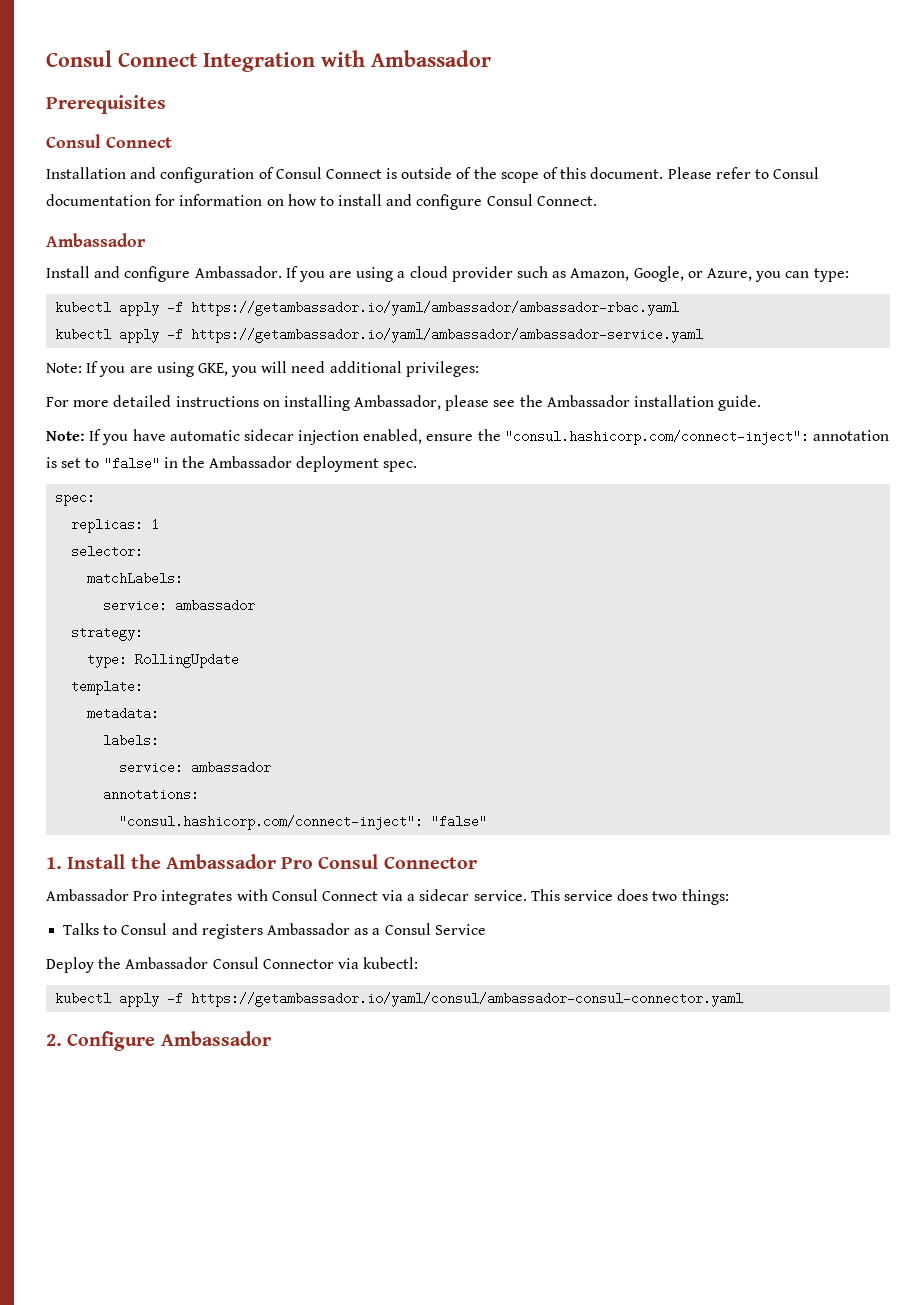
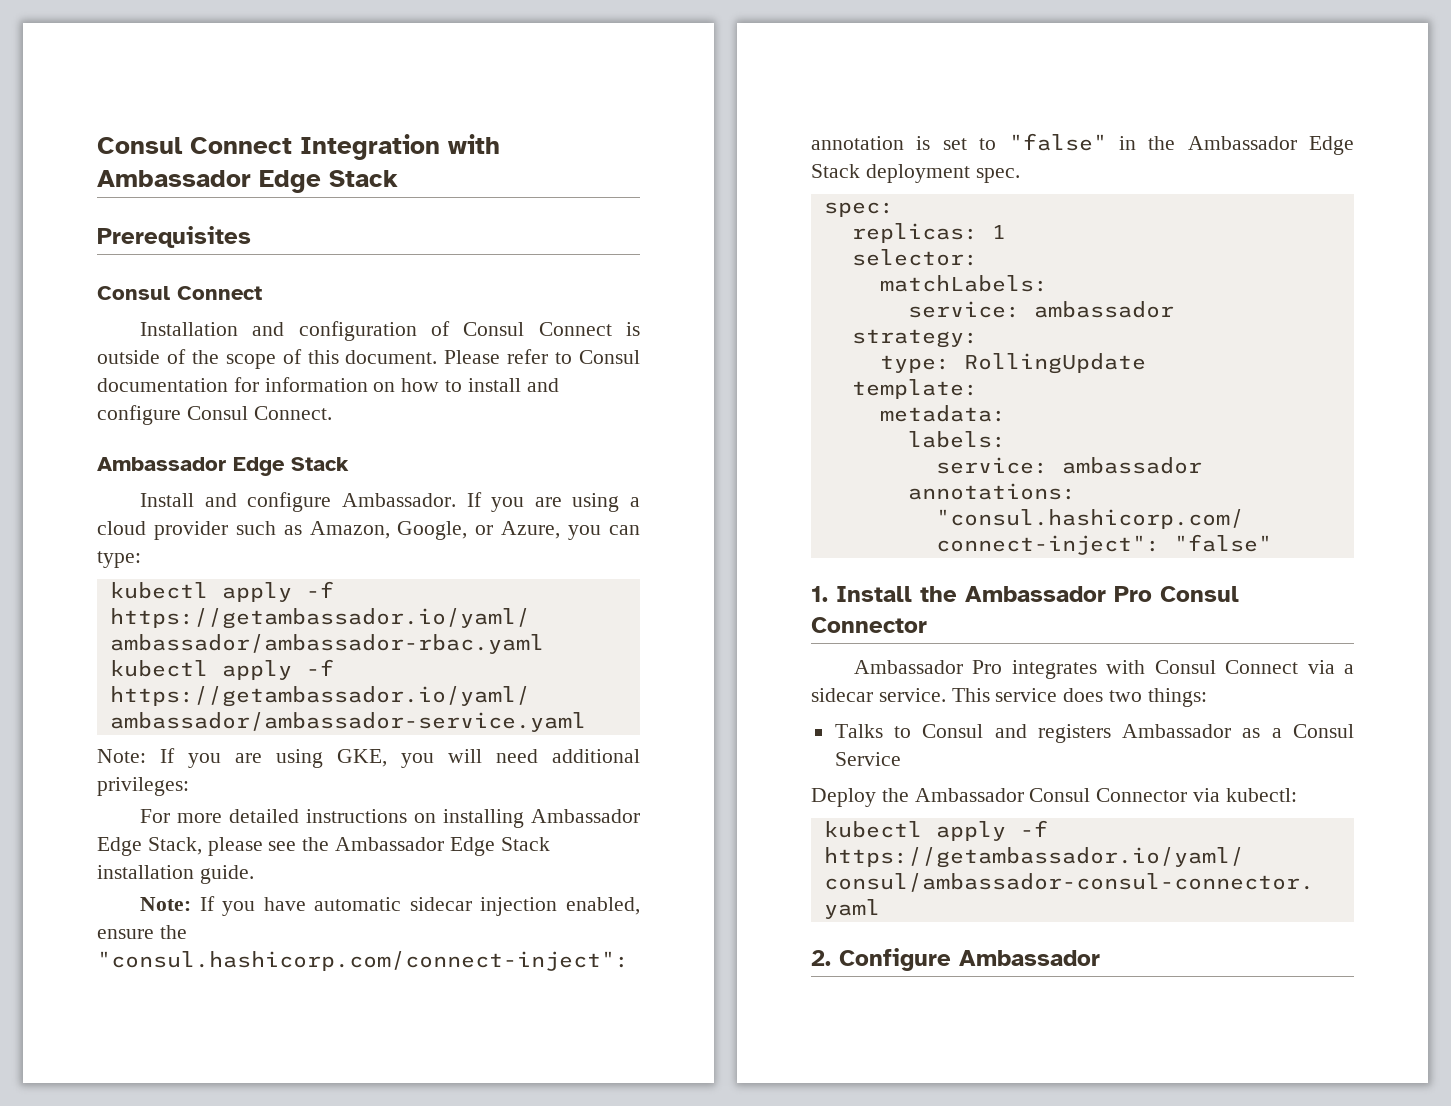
(491, 58) none -> [259,170,398,193] Edge Stack
(146, 240) none -> [233,457,349,476] Edge Stack
[354,395,442,410] Ambassador, -> [531,809,640,823] [97,837,202,856] Ambassador Edge Stack,
(630, 401) none -> [449,837,550,856] Edge Stack
(293, 462) none -> [1309,136,1354,155] [811,164,860,178] Edge Stack

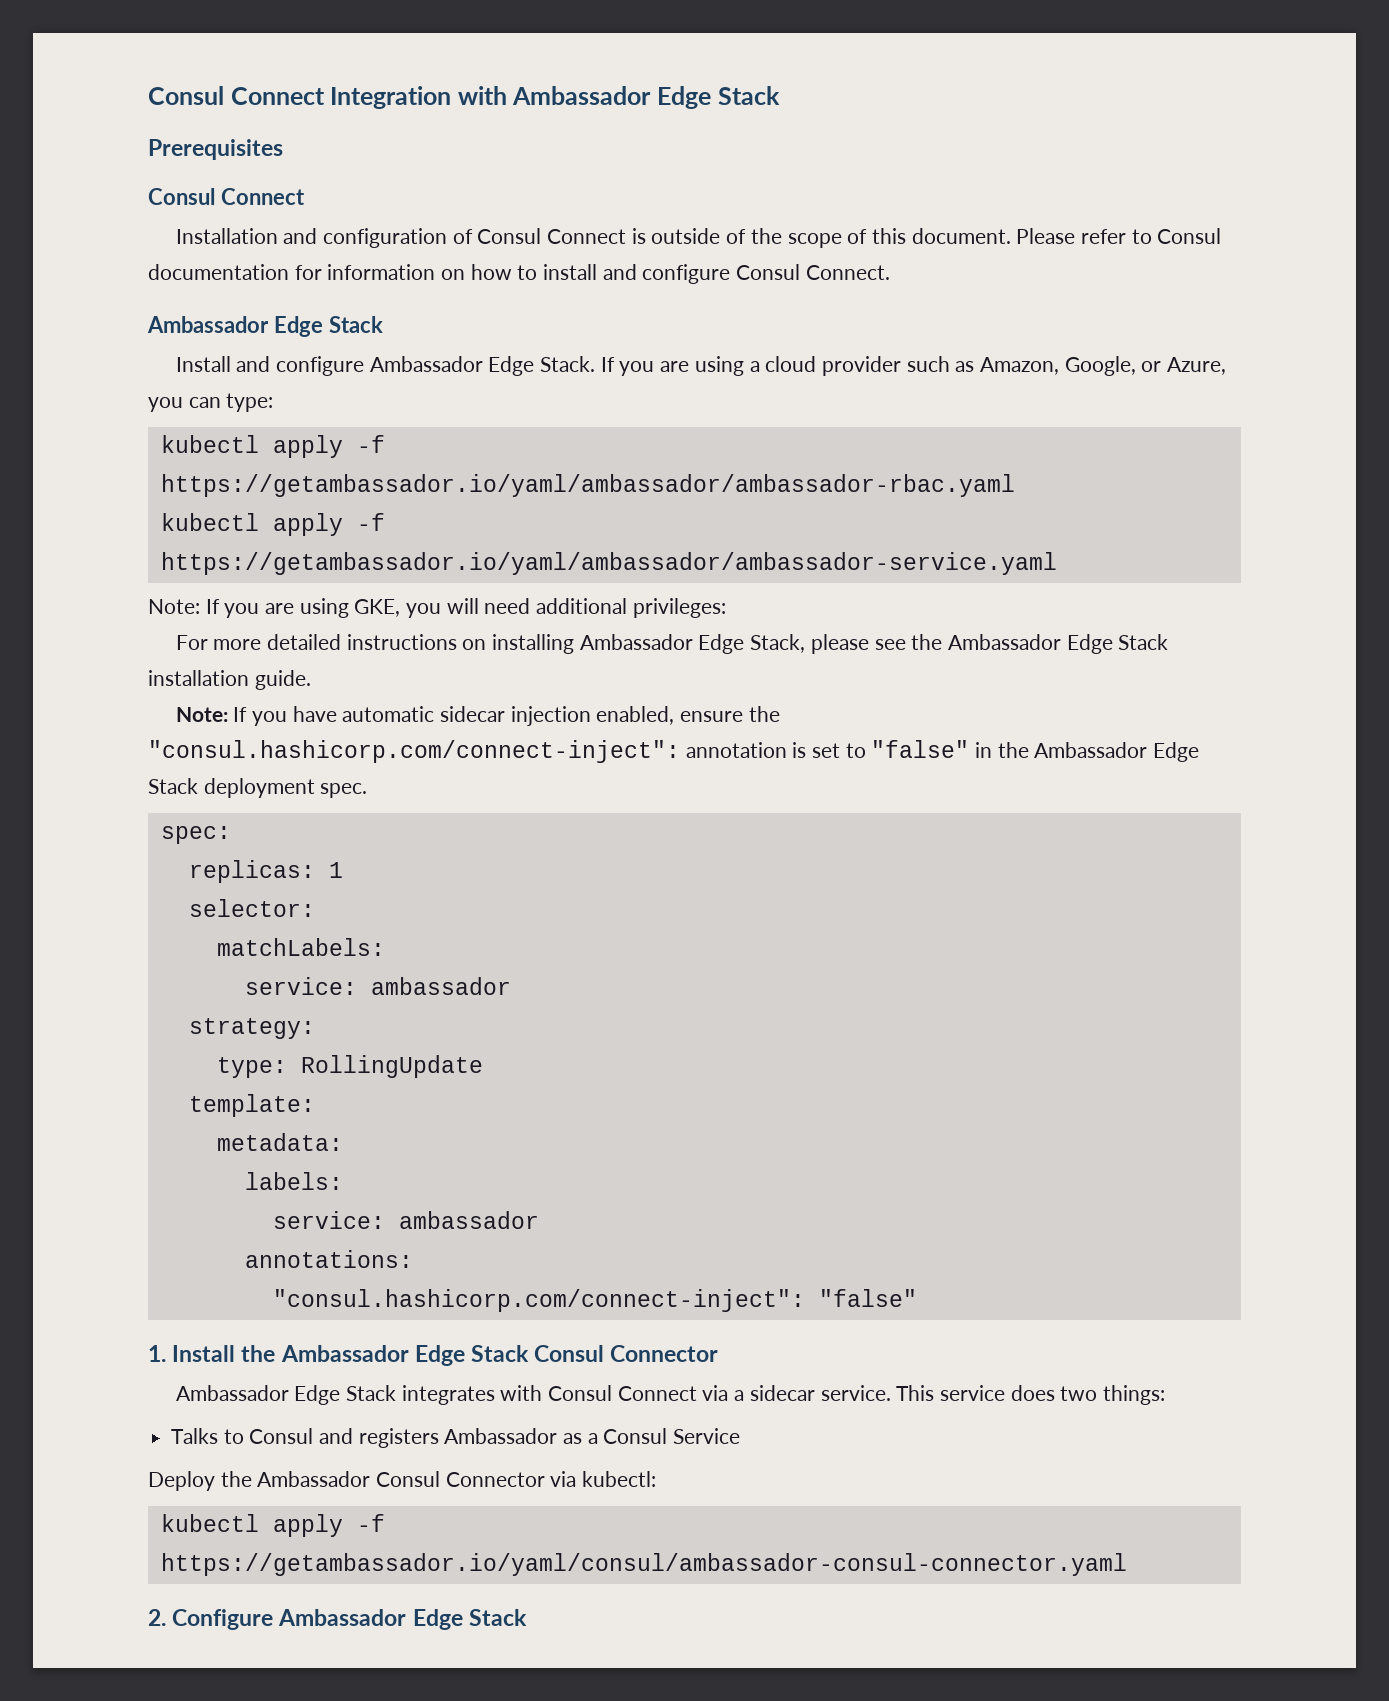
[341,493,456,507] Ambassador. -> [369,356,596,376] Ambassador Edge Stack.
[1114,586,1152,602] Pro -> [414,1345,530,1366] Edge Stack
[972,660,1003,674] Pro -> [294,1385,397,1405] Edge Stack
(1100, 958) none -> [412,1609,527,1630] Edge Stack

